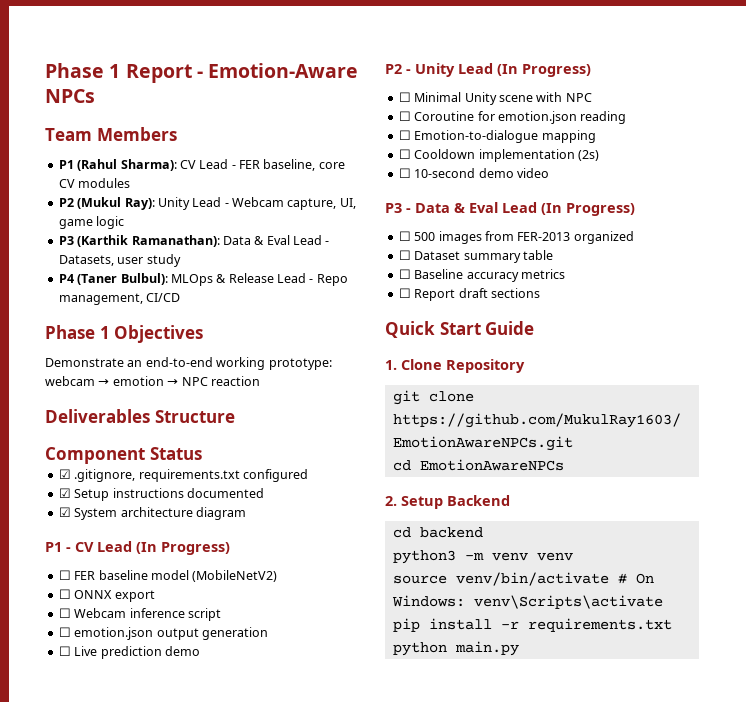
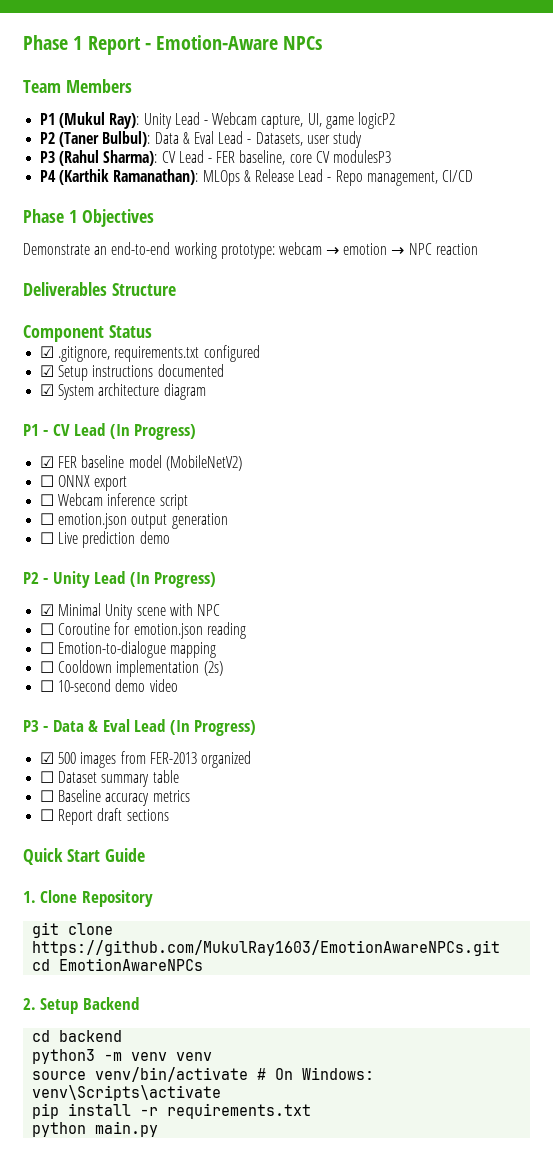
(74, 164) none -> [59,112,395,129] [40,131,362,148] [40,151,56,163] (Mukul Ray): Unity Lead - Webcam capture, UI, game logicP2 // P2 (Taner Bulbul): Data & Eval Lead - Datasets, user study // P3
[78,178,131,188] [58,197,356,210] [58,216,125,229] [58,235,330,247] [58,254,181,267] [58,273,168,285] modules // P2 (Mukul Ray): Unity Lead - Webcam capture, UI, game logic // P3 (Karthik Ramanathan): Data & Eval Lead - Datasets, user study // P4 (Taner Bulbul): -> [332,150,391,163] [40,169,199,185] modulesP3 // P4 (Karthik Ramanathan):
[58,570,71,580] ☐ -> [40,456,55,468] ☑
[398,92,411,102] ☐ -> [40,604,55,616] ☑
[398,231,411,241] ☐ -> [40,752,55,764] ☑

